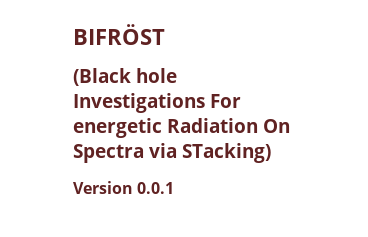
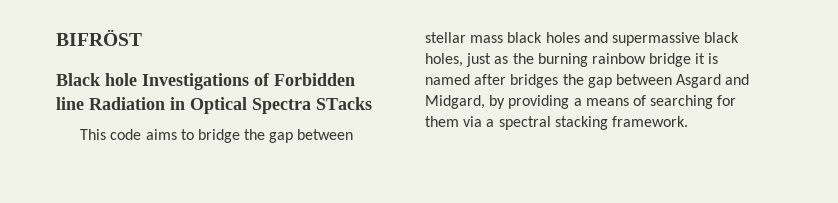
[73,68,131,86] (Black -> [56,73,100,86] Black
[210,94,242,108] [73,118,291,138] [73,143,272,163] [73,181,175,194] For energetic Radiation On Spectra via STacking) // Version 0.0.1 -> [254,73,355,86] [56,97,372,114] [80,129,354,143] [425,32,740,46] [425,53,719,67] [425,74,750,88] [425,95,737,109] [425,116,688,130] of Forbidden line Radiation in Optical Spectra STacks // This code aims to bridge the gap between stellar mass black holes and supermassive black holes, just as the burning rainbow bridge it is named after bridges the gap between Asgard and Midgard, by providing a means of searching for them via a spectral stacking framework.

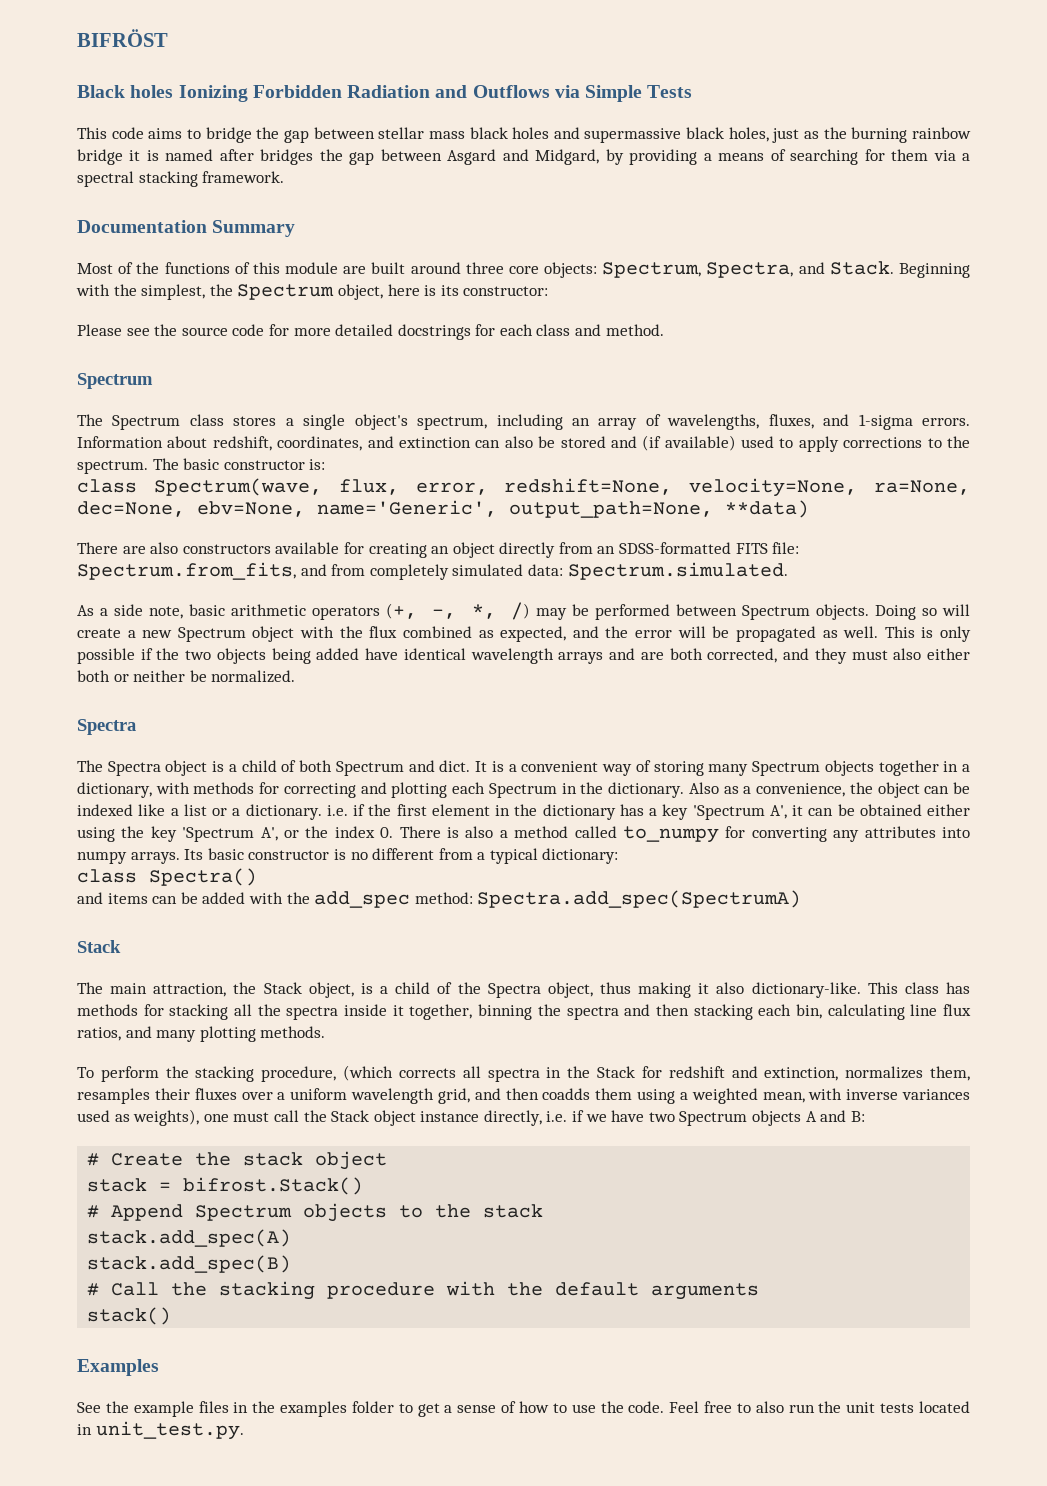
[105,73,355,90] [56,97,372,114] hole Investigations of Forbidden line Radiation in Optical Spectra STacks -> [130,85,693,102] holes Ionizing Forbidden Radiation and Outflows via Simple Tests
(688, 121) none -> [77,220,296,237] [77,261,970,278] [76,284,549,300] [77,324,664,340] [77,373,153,389] [77,414,970,430] [77,435,971,452] [77,458,326,474] [77,478,970,497] [77,500,809,518] [77,542,800,558] [77,562,788,580] [77,602,970,620] [77,626,971,642] [77,648,970,664] [77,670,296,683] [77,719,136,735] [77,760,971,776] [77,782,970,798] [77,804,970,820] [77,826,970,843] [77,848,619,864] [77,868,257,886] [77,890,802,908] [77,940,121,953] [77,982,970,998] [77,1004,972,1020] [77,1026,326,1042] [77,1065,971,1082] [77,1088,971,1104] [77,1109,865,1126] [87,1151,388,1170] [87,1177,364,1195] [87,1203,544,1222] [87,1229,292,1247] [87,1255,292,1273] [87,1281,760,1300] [87,1307,172,1325] [77,1359,159,1376] [77,1401,970,1417] [77,1421,244,1440] // Documentation Summary // Most of the functions of this module are built around three core objects: Spectrum, Spectra, and Stack. Beginning with the simplest, the Spectrum object, here is its constructor: // Please see the source code for more detailed docstrings for each class and method. // Spectrum // The Spectrum class stores a single object's spectrum, including an array of wavelengths, fluxes, and 1-sigma errors. Information about redshift, coordinates, and extinction can also be stored and (if available) used to apply corrections to the spectrum. The basic constructor is: // class Spectrum(wave, flux, error, redshift=None, velocity=None, ra=None, dec=None, ebv=None, name='Generic', output_path=None, **data) // There are also constructors available for creating an object directly from an SDSS-formatted FITS file: Spectrum.from_fits, and from completely simulated data: Spectrum.simulated. // As a side note, basic arithmetic operators (+, -, *, /) may be performed between Spectrum objects. Doing so will create a new Spectrum object with the flux combined as expected, and the error will be propagated as well. This is only possible if the two objects being added have identical wavelength arrays and are both corrected, and they must also either both or neither be normalized. // Spectra // The Spectra object is a child of both Spectrum and dict. It is a convenient way of storing many Spectrum objects together in a dictionary, with methods for correcting and plotting each Spectrum in the dictionary. Also as a convenience, the object can be indexed like a list or a dictionary. i.e. if the first element in the dictionary has a key 'Spectrum A', it can be obtained either using the key 'Spectrum A', or the index 0. There is also a method called to_numpy for converting any attributes into numpy arrays. Its basic constructor is no different from a typical dictionary: // class Spectra() // and items can be added with the add_spec method: Spectra.add_spec(SpectrumA) // Stack // The main attraction, the Stack object, is a child of the Spectra object, thus making it also dictionary-like. This class has methods for stacking all the spectra inside it together, binning the spectra and then stacking each bin, calculating line flux ratios, and many plotting methods. // To perform the stacking procedure, (which corrects all spectra in the Stack for redshift and extinction, normalizes them, resamples their fluxes over a uniform wavelength grid, and then coadds them using a weighted mean, with inverse variances used as weights), one must call the Stack object instance directly, i.e. if we have two Spectrum objects A and B: // # Create the stack object // stack = bifrost.Stack() // # Append Spectrum objects to the stack // stack.add_spec(A) // stack.add_spec(B) // # Call the stacking procedure with the default arguments // stack() // Examples // See the example files in the examples folder to get a sense of how to use the code. Feel free to also run the unit tests located in unit_test.py.

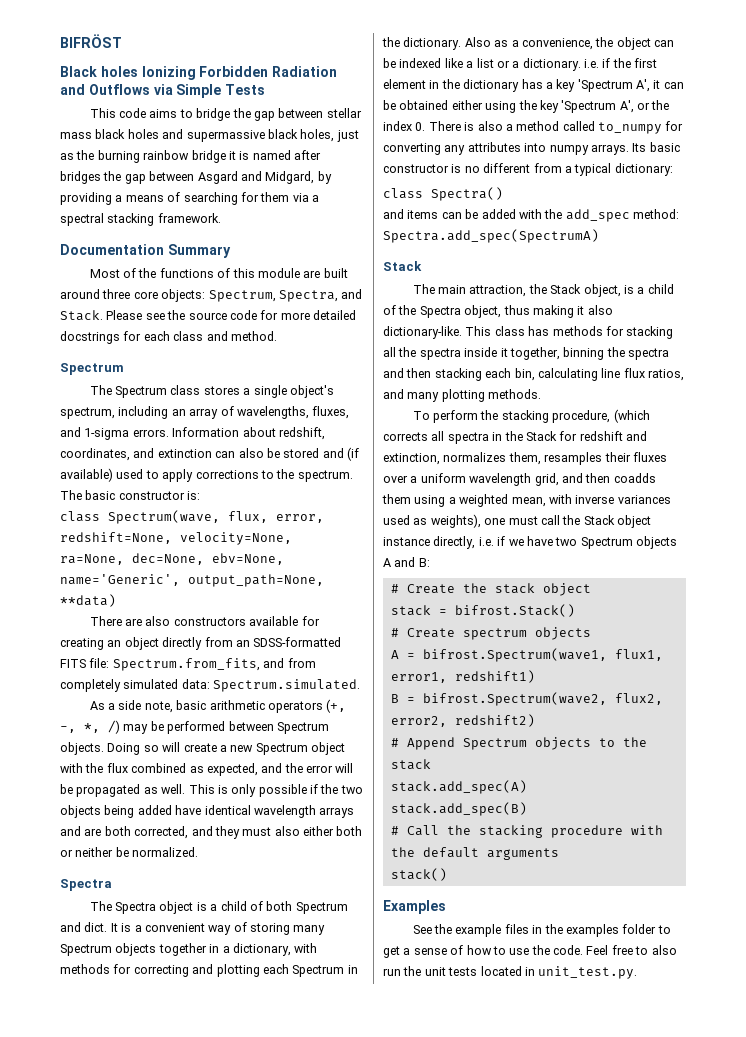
[898,263,970,278] [76,284,549,300] Beginning with the simplest, the Spectrum object, here is its constructor: // -> (103, 315) none
(364, 1186) none -> [390,627,591,640] [390,648,663,662] [390,670,535,683] [390,692,663,706] [390,714,535,727] // # Create spectrum objects // A = bifrost.Spectrum(wave1, flux1, error1, redshift1) // B = bifrost.Spectrum(wave2, flux2, error2, redshift2)

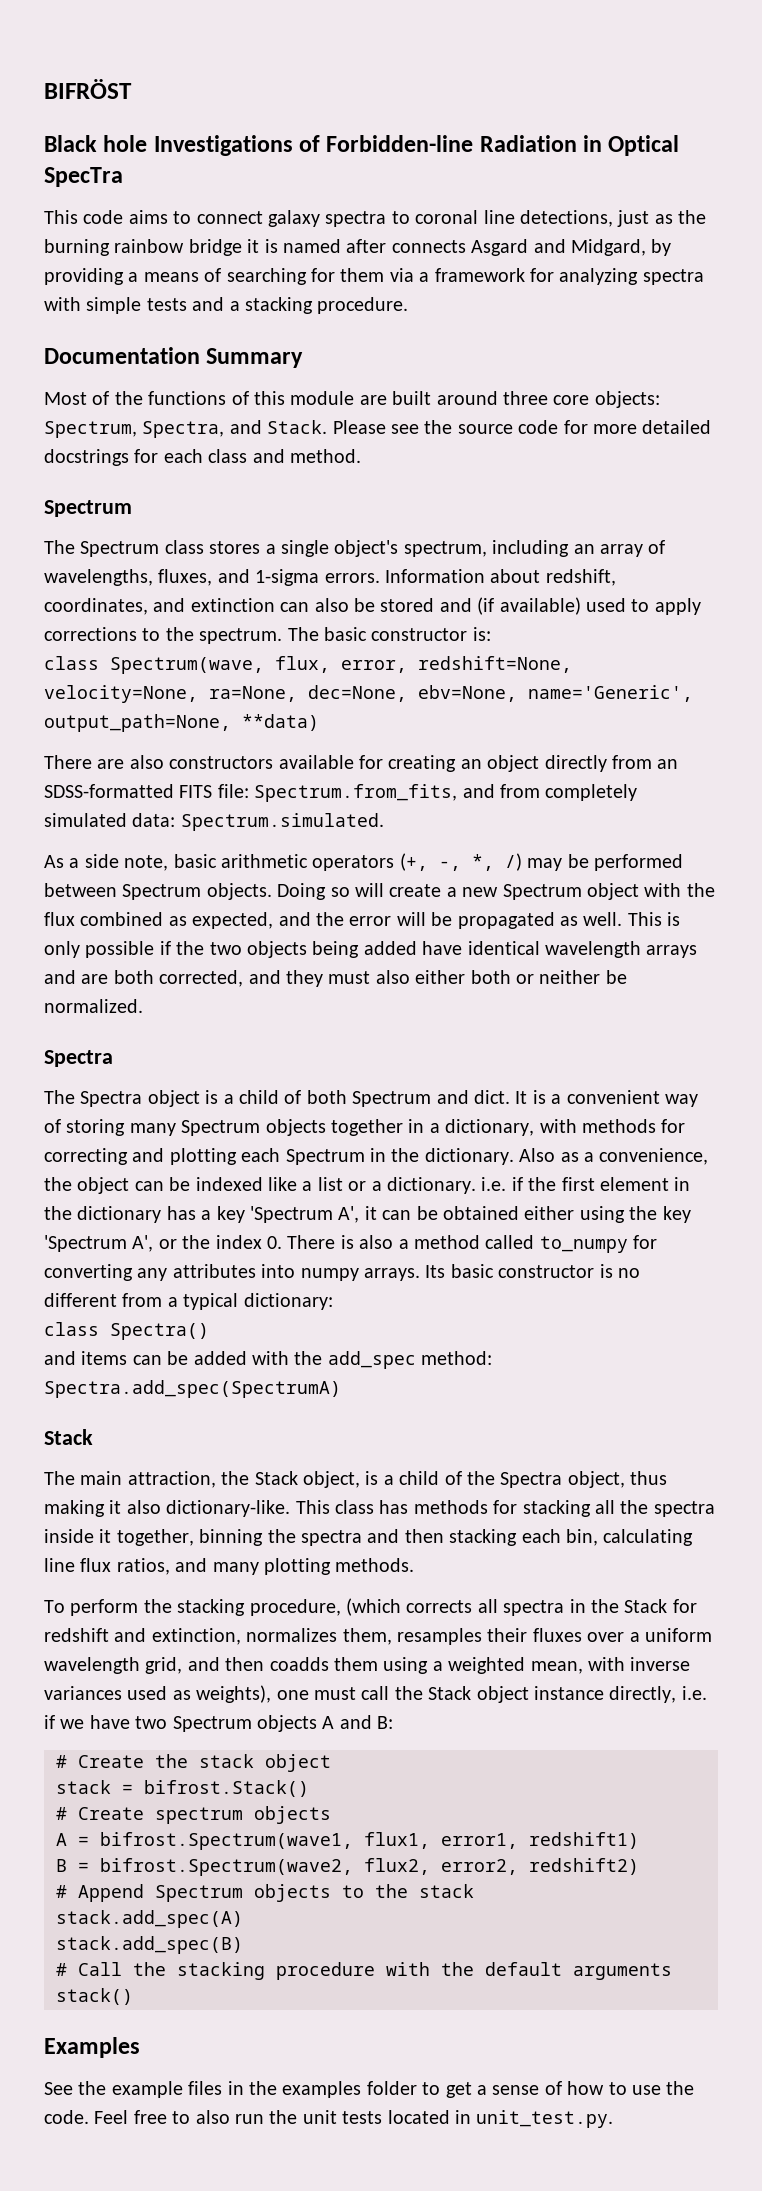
[100,66,338,80] [60,84,266,98] [89,108,362,121] [60,129,335,142] holes Ionizing Forbidden Radiation and Outflows via Simple Tests // This code aims to bridge the gap between stellar mass black holes and supermassive black holes, -> [103,135,680,156] [44,167,123,187] [44,210,613,227] hole Investigations of Forbidden-line Radiation in Optical SpecTra // This code aims to connect galaxy spectra to coronal line detections,
[60,171,195,184] bridges the gap between -> [391,240,466,253] connects
[60,213,221,226] spectral stacking framework. -> [434,268,704,285] [44,297,409,314] framework for analyzing spectra with simple tests and a stacking procedure.

